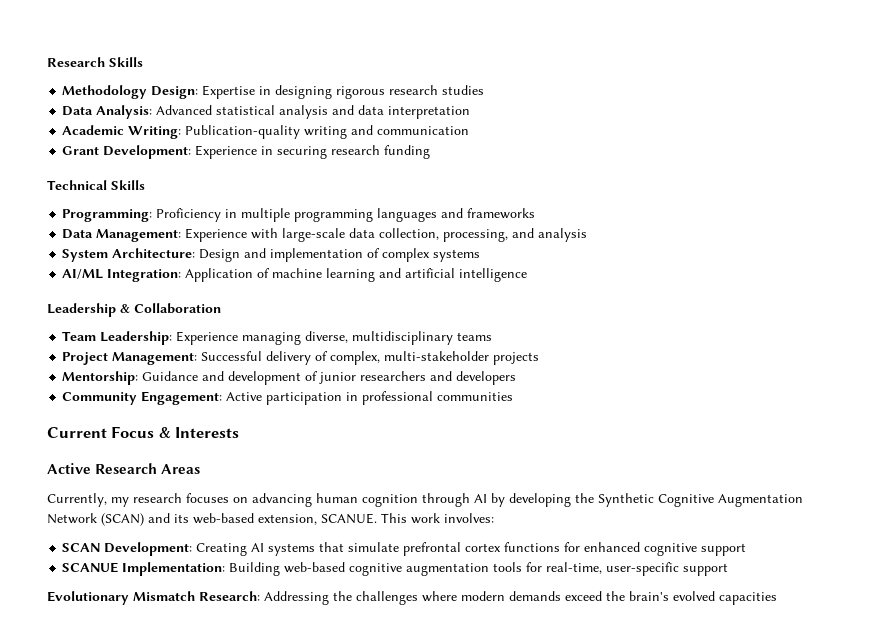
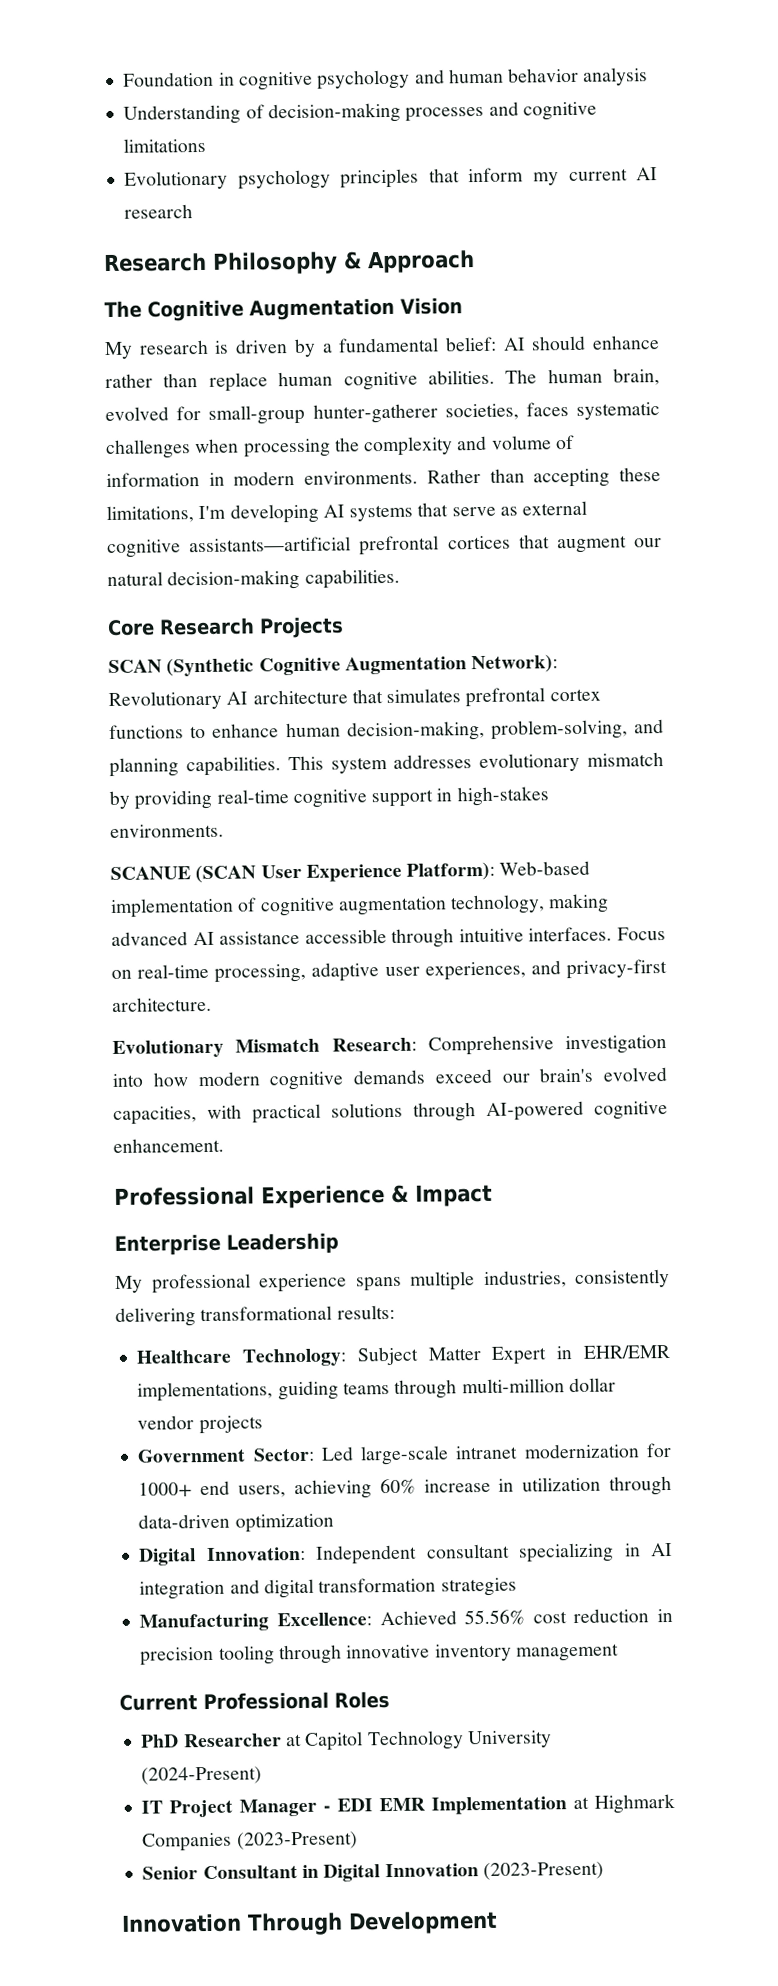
[47,57,143,67] [62,85,485,99] [62,105,471,119] [62,125,470,139] [62,145,431,159] [47,180,145,190] [62,208,536,222] [62,228,588,242] [62,248,481,262] [62,268,528,282] [47,303,221,317] [62,331,493,345] [62,351,540,365] [62,371,517,385] [62,391,514,405] [47,426,240,438] [47,463,201,474] [47,493,803,507] [47,513,494,526] [62,542,747,556] [62,562,729,576] [47,591,505,605] Research Skills // Methodology Design: Expertise in designing rigorous research studies // Data Analysis: Advanced statistical analysis and data interpretation // Academic Writing: Publication-quality writing and communication // Grant Development: Experience in securing research funding // Technical Skills // Programming: Proficiency in multiple programming languages and frameworks // Data Management: Experience with large-scale data collection, processing, and analysis // System Architecture: Design and implementation of complex systems // AI/ML Integration: Application of machine learning and artificial intelligence // Leadership & Collaboration // Team Leadership: Experience managing diverse, multidisciplinary teams // Project Management: Successful delivery of complex, multi-stakeholder projects // Mentorship: Guidance and development of junior researchers and developers // Community Engagement: Active participation in professional communities // Current Focus & Interests // Active Research Areas // Currently, my research focuses on advancing human cognition through AI by developing the Synthetic Cognitive Augmentation Network (SCAN) and its web-based extension, SCANUE. This work involves: // SCAN Development: Creating AI systems that simulate prefrontal cortex functions for enhanced cognitive support // SCANUE Implementation: Building web-based cognitive augmentation tools for real-time, user-specific support // Evolutionary Mismatch Research: Addressing the challenges where modern -> [123,67,649,91] [123,101,597,125] [123,137,207,153] [124,167,658,190] [124,204,194,219] [103,250,475,275] [104,297,463,322] [104,335,660,360] [105,368,660,392] [105,402,660,425] [105,434,575,460] [106,467,661,488] [106,500,588,524] [107,534,662,559] [107,568,400,591] [107,616,344,639] [108,654,559,677] [108,687,601,711] [109,719,665,742] [109,752,664,778] [109,786,549,810] [110,823,224,839] [110,860,591,884] [110,893,610,919] [111,926,666,948] [111,958,668,983] [112,996,212,1012] [112,1034,667,1058] [112,1071,345,1091] Foundation in cognitive psychology and human behavior analysis // Understanding of decision-making processes and cognitive limitations // Evolutionary psychology principles that inform my current AI research // Research Philosophy & Approach // The Cognitive Augmentation Vision // My research is driven by a fundamental belief: AI should enhance rather than replace human cognitive abilities. The human brain, evolved for small-group hunter-gatherer societies, faces systematic challenges when processing the complexity and volume of information in modern environments. Rather than accepting these limitations, I'm developing AI systems that serve as external cognitive assistants—artificial prefrontal cortices that augment our natural decision-making capabilities. // Core Research Projects // SCAN (Synthetic Cognitive Augmentation Network): Revolutionary AI architecture that simulates prefrontal cortex functions to enhance human decision-making, problem-solving, and planning capabilities. This system addresses evolutionary mismatch by providing real-time cognitive support in high-stakes environments. // SCANUE (SCAN User Experience Platform): Web-based implementation of cognitive augmentation technology, making advanced AI assistance accessible through intuitive interfaces. Focus on real-time processing, adaptive user experiences, and privacy-first architecture. // Evolutionary Mismatch Research: Comprehensive investigation into how modern cognitive
[606,591,625,601] the -> [501,1073,530,1083] our
[719,592,777,605] capacities -> [113,1100,668,1125] [113,1137,224,1153] [114,1183,493,1209] [114,1232,339,1256] [115,1268,670,1294] [115,1304,395,1327] [136,1344,670,1367] [137,1377,616,1402] [137,1415,263,1435] [137,1442,672,1466] [138,1475,672,1500] [138,1513,334,1533] [138,1542,673,1566] [139,1577,517,1600] [139,1608,673,1632] [140,1643,619,1666] [119,1691,390,1711] [141,1730,552,1751] [141,1766,263,1785] [141,1793,675,1818] [142,1831,358,1852] [142,1861,604,1882] [121,1910,498,1936] capacities, with practical solutions through AI-powered cognitive enhancement. // Professional Experience & Impact // Enterprise Leadership // My professional experience spans multiple industries, consistently delivering transformational results: // Healthcare Technology: Subject Matter Expert in EHR/EMR implementations, guiding teams through multi-million dollar vendor projects // Government Sector: Led large-scale intranet modernization for 1000+ end users, achieving 60% increase in utilization through data-driven optimization // Digital Innovation: Independent consultant specializing in AI integration and digital transformation strategies // Manufacturing Excellence: Achieved 55.56% cost reduction in precision tooling through innovative inventory management // Current Professional Roles // PhD Researcher at Capitol Technology University (2024-Present) // IT Project Manager - EDI EMR Implementation at Highmark Companies (2023-Present) // Senior Consultant in Digital Innovation (2023-Present) // Innovation Through Development

